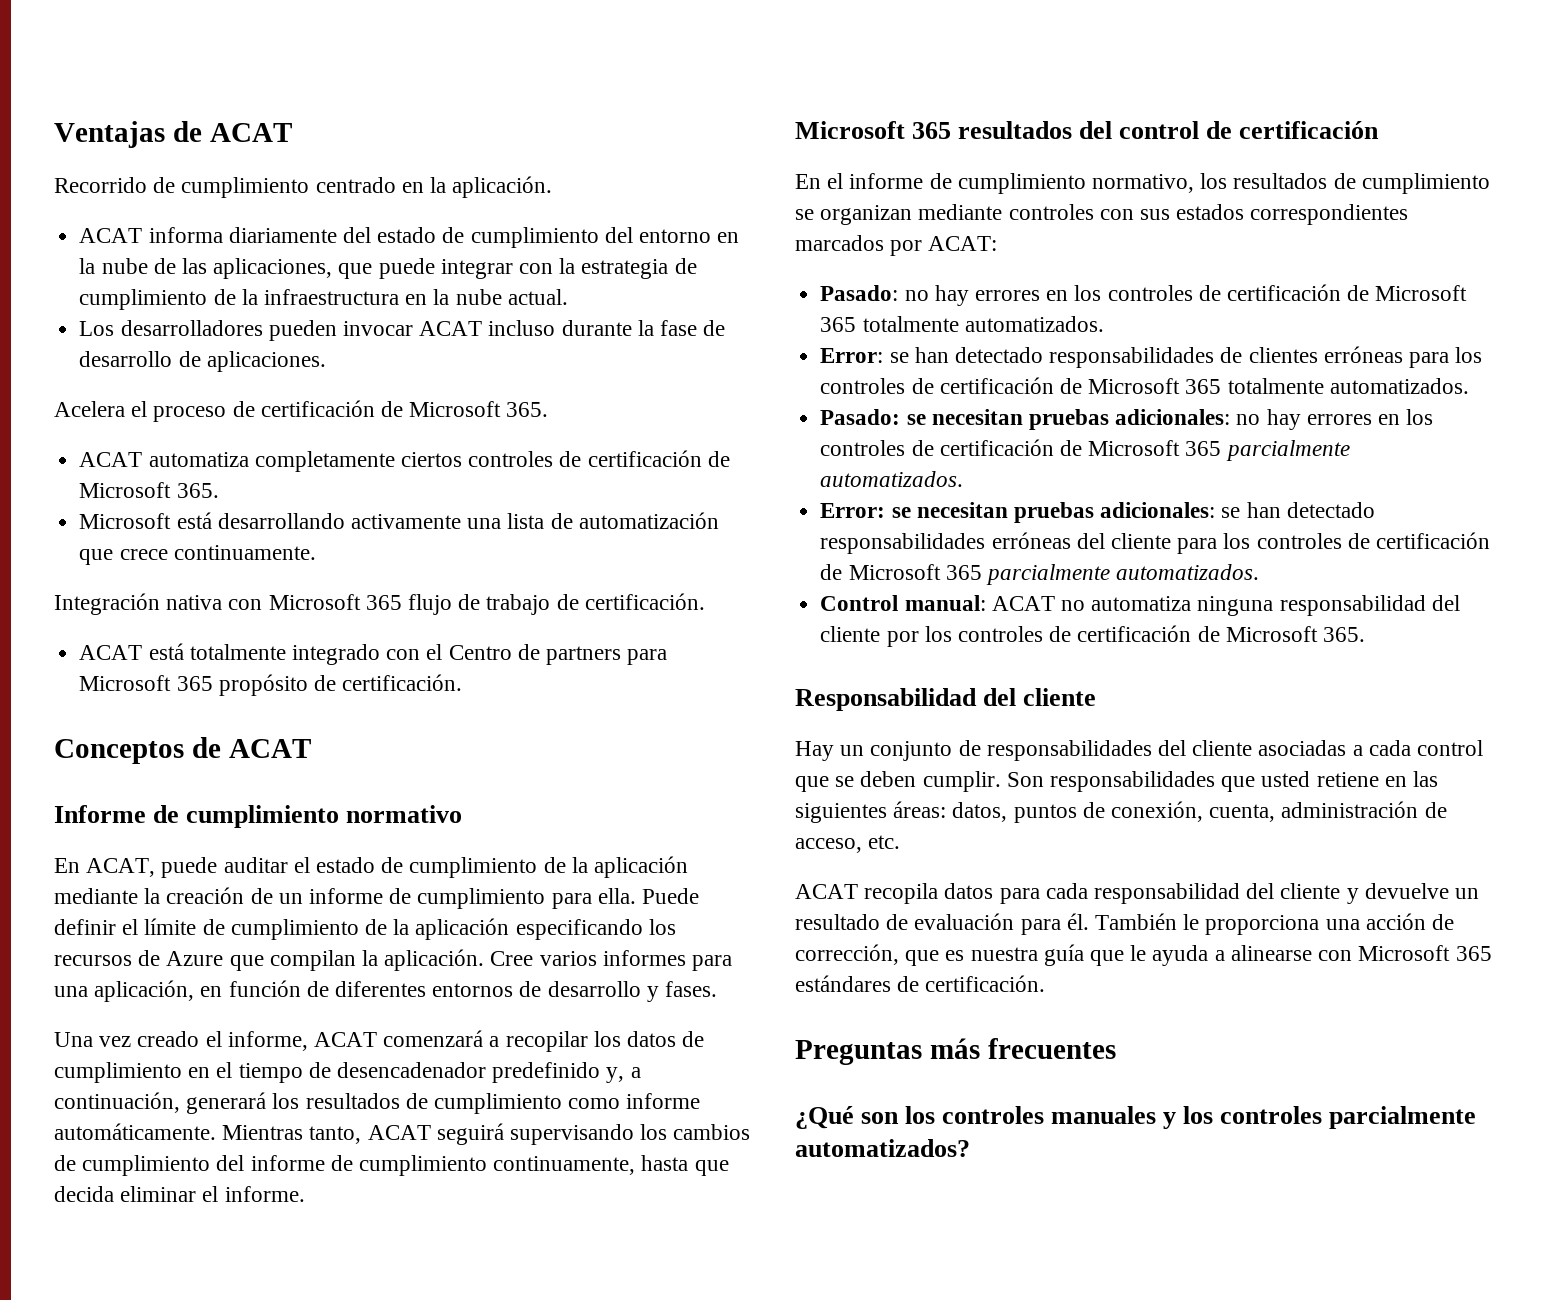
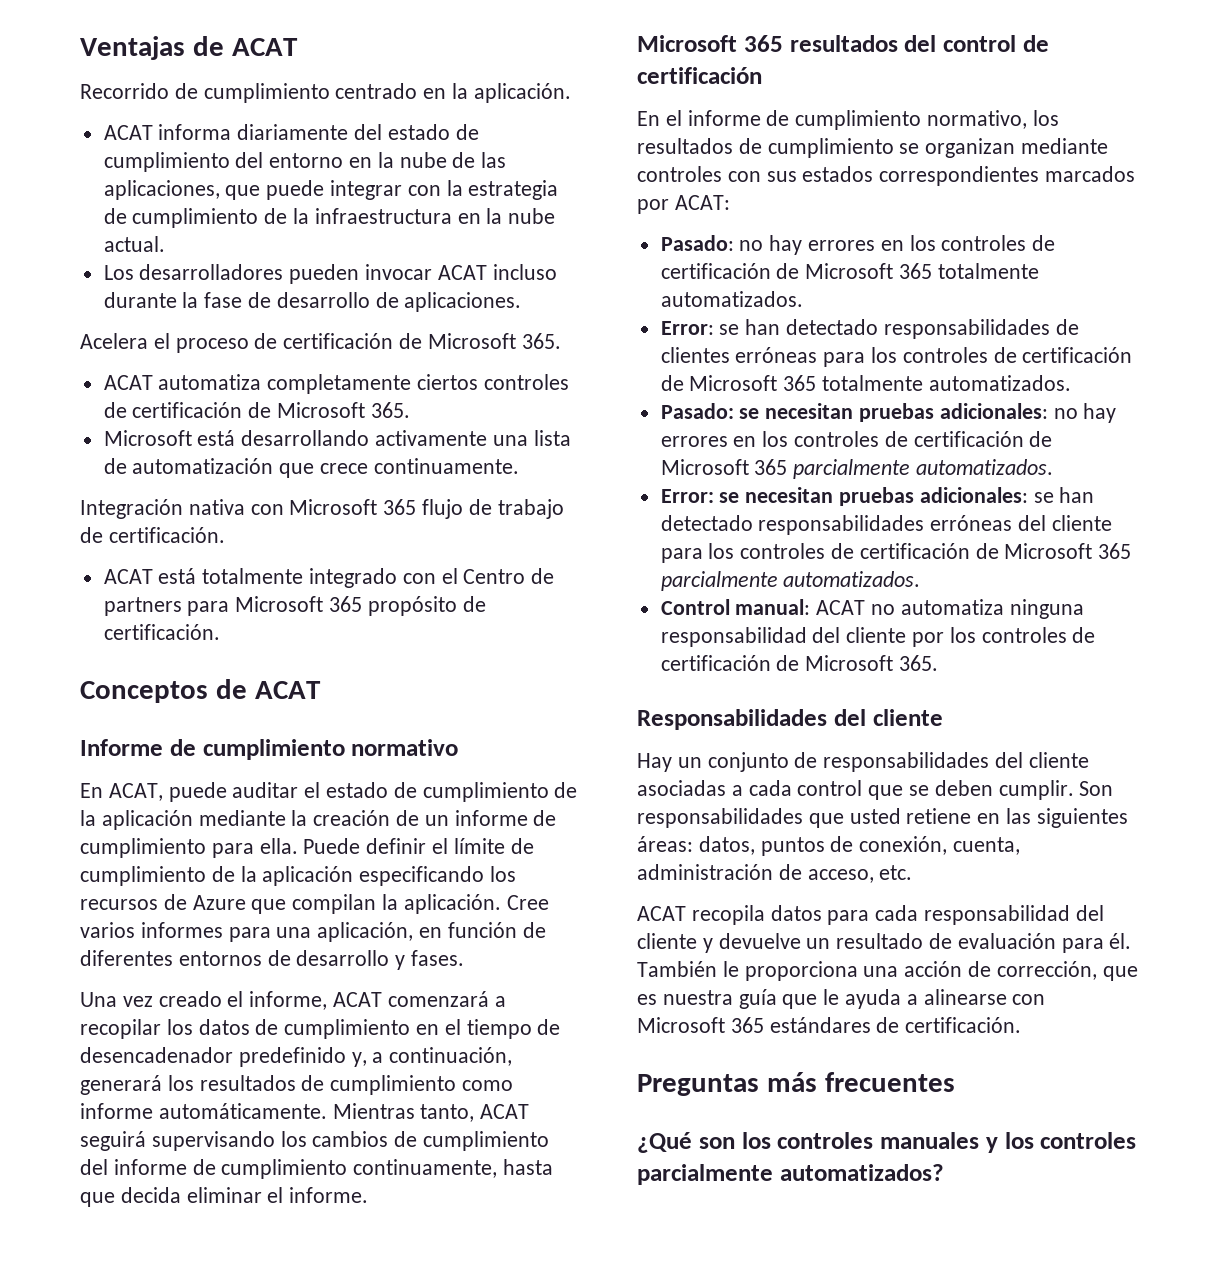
[795,688,977,711] Responsabilidad -> [637,709,827,730] Responsabilidades

